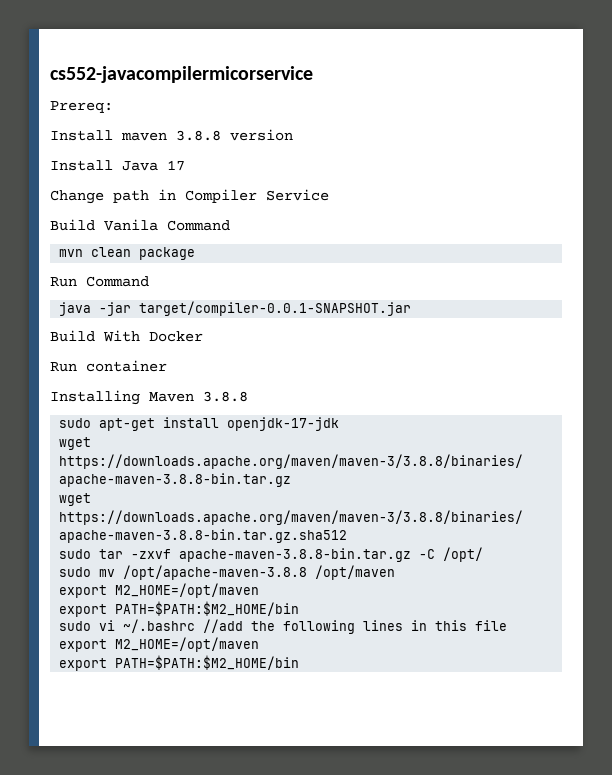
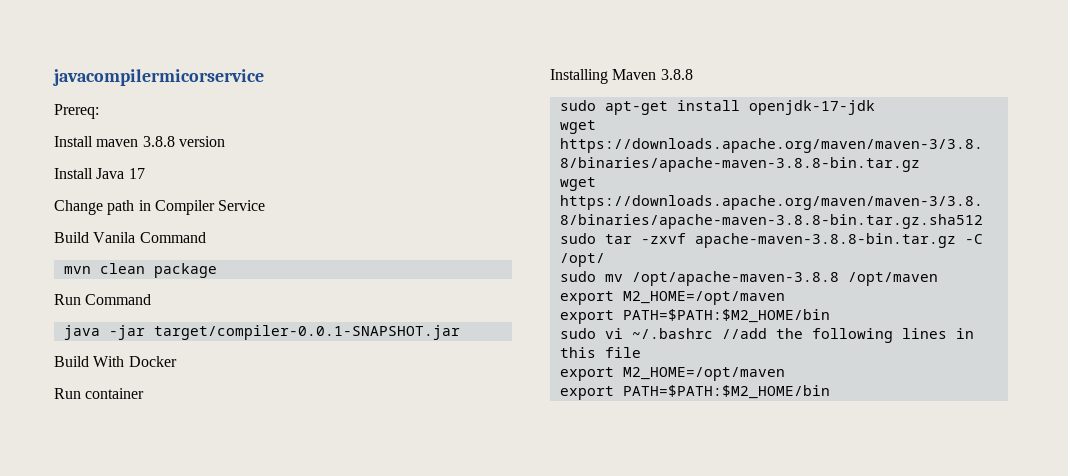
[50,66,313,83] cs552-javacompilermicorservice -> [53,69,264,86] javacompilermicorservice

